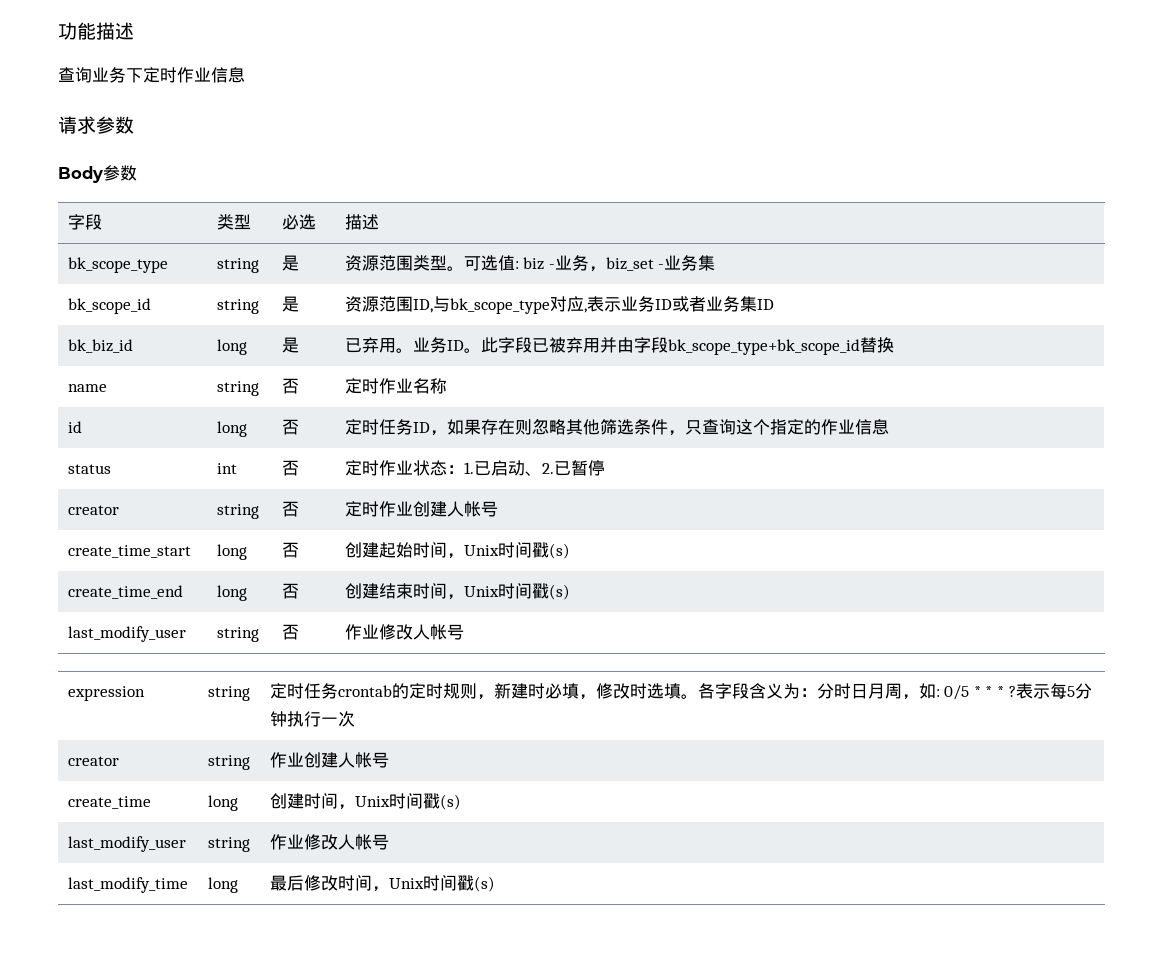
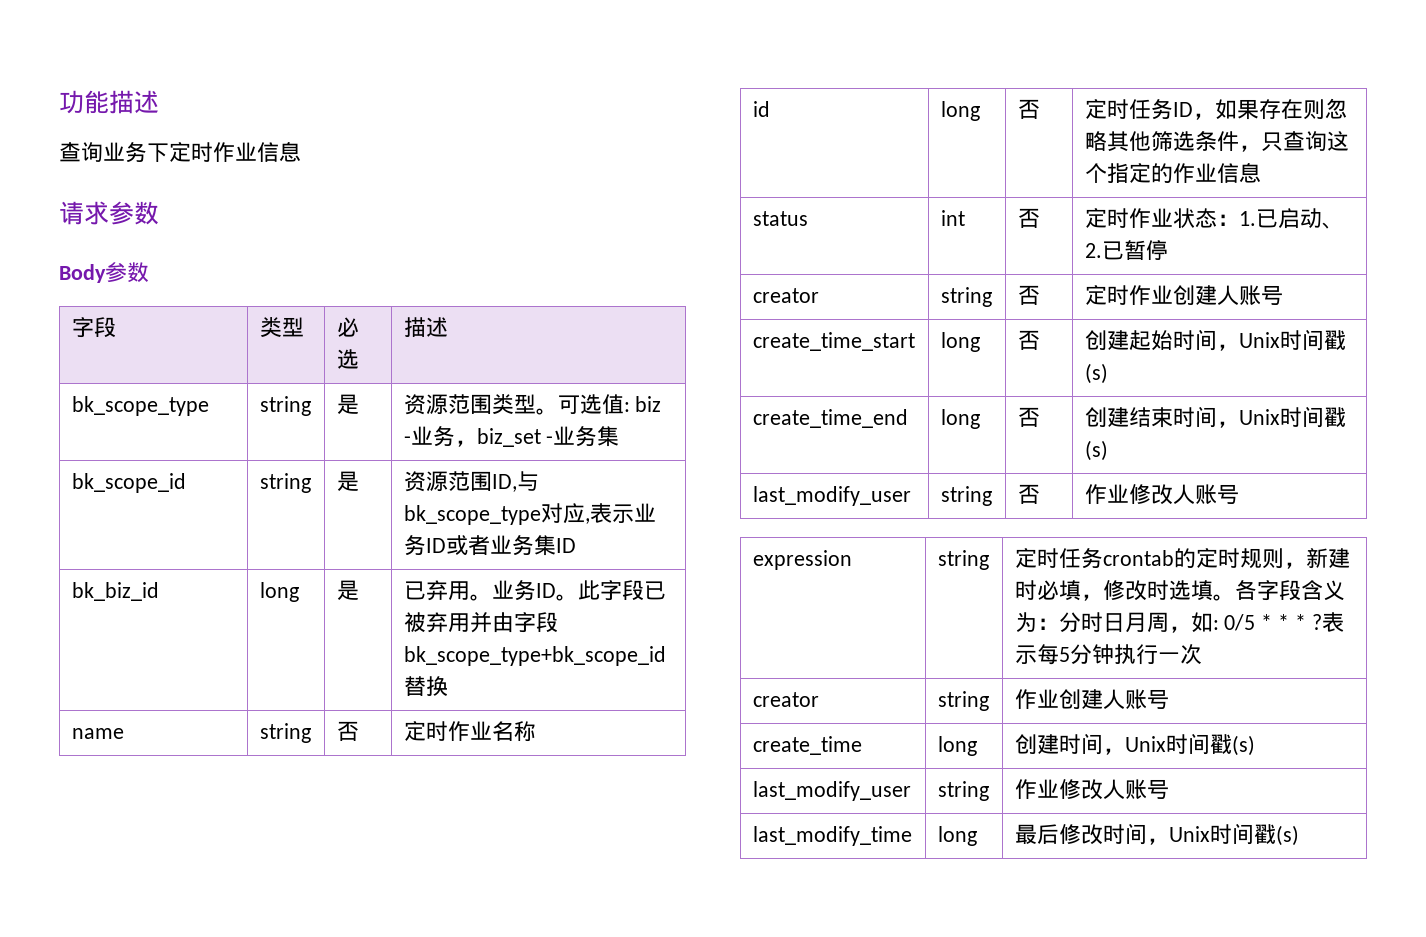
[463,501,481,517] 帐 -> [1238,285,1261,306] 账
[429,624,447,640] 帐 -> [1194,484,1217,505] 账
[354,752,372,768] 帐 -> [1124,689,1147,710] 账
[354,834,372,850] 帐 -> [1124,779,1147,800] 账

